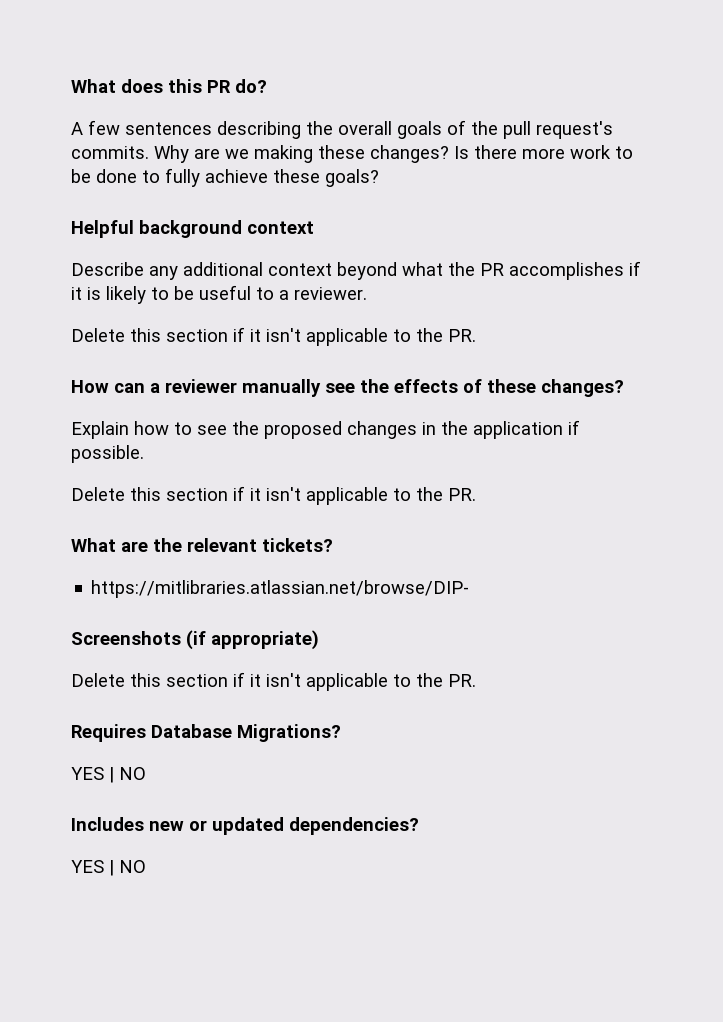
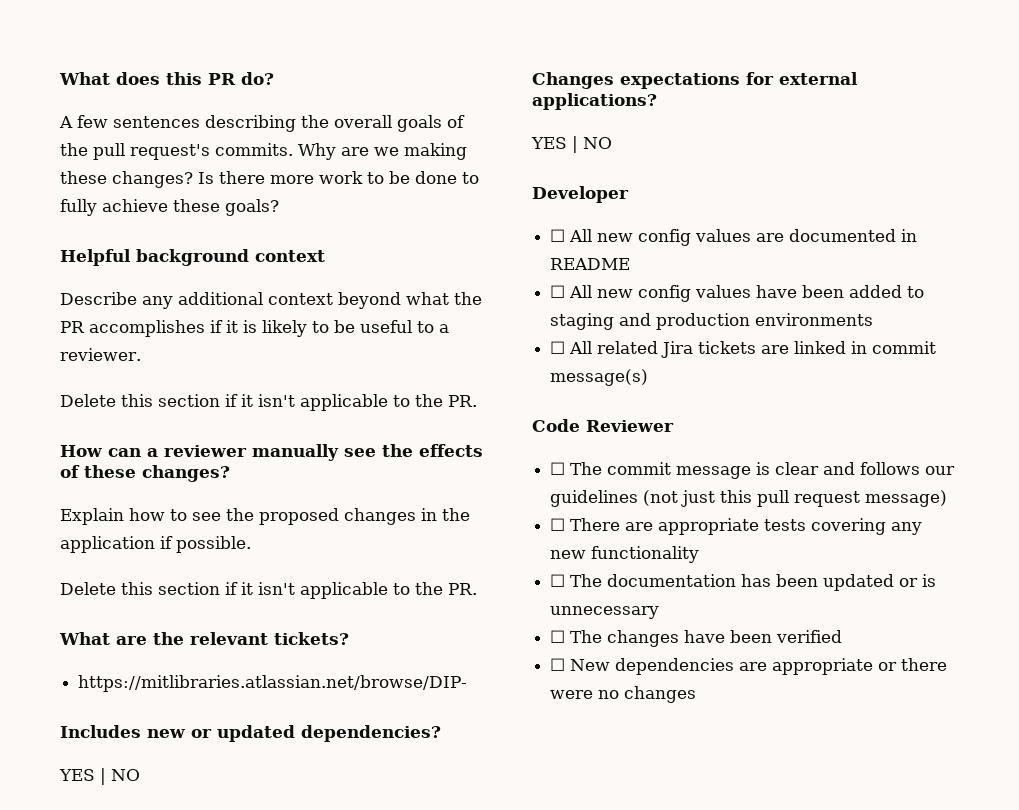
[71,630,319,650] [71,672,476,691] [71,724,341,742] [71,767,146,783] // Screenshots (if appropriate) // Delete this section if it isn't applicable to the PR. // Requires Database Migrations? // YES | NO -> (468, 683) none
(146, 866) none -> [532,72,858,89] [532,93,657,110] [531,136,612,153] [532,186,629,203] [550,229,918,246] [550,258,631,270] [550,285,925,302] [550,313,874,330] [550,341,937,358] [550,369,649,386] [532,419,674,432] [550,462,956,479] [550,490,948,507] [550,518,923,535] [550,546,700,563] [550,574,937,591] [550,606,660,619] [550,630,843,647] [550,658,948,675] [550,686,697,703] // Changes expectations for external applications? // YES | NO // Developer // ☐ All new config values are documented in README // ☐ All new config values have been added to staging and production environments // ☐ All related Jira tickets are linked in commit message(s) // Code Reviewer // ☐ The commit message is clear and follows our guidelines (not just this pull request message) // ☐ There are appropriate tests covering any new functionality // ☐ The documentation has been updated or is unnecessary // ☐ The changes have been verified // ☐ New dependencies are appropriate or there were no changes

